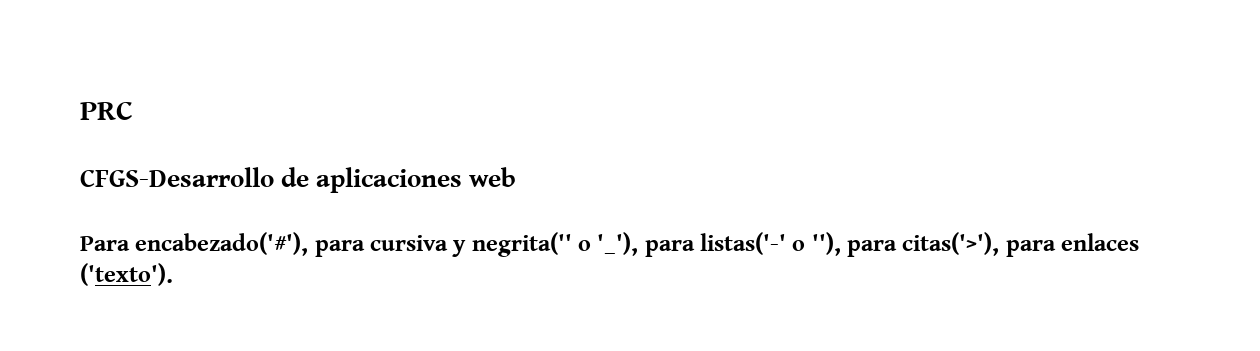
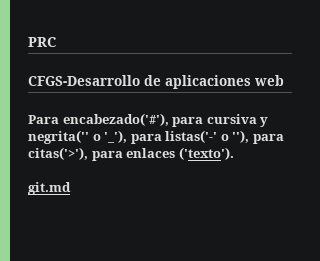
(173, 274) none -> [28,182,71,195] // git.md

